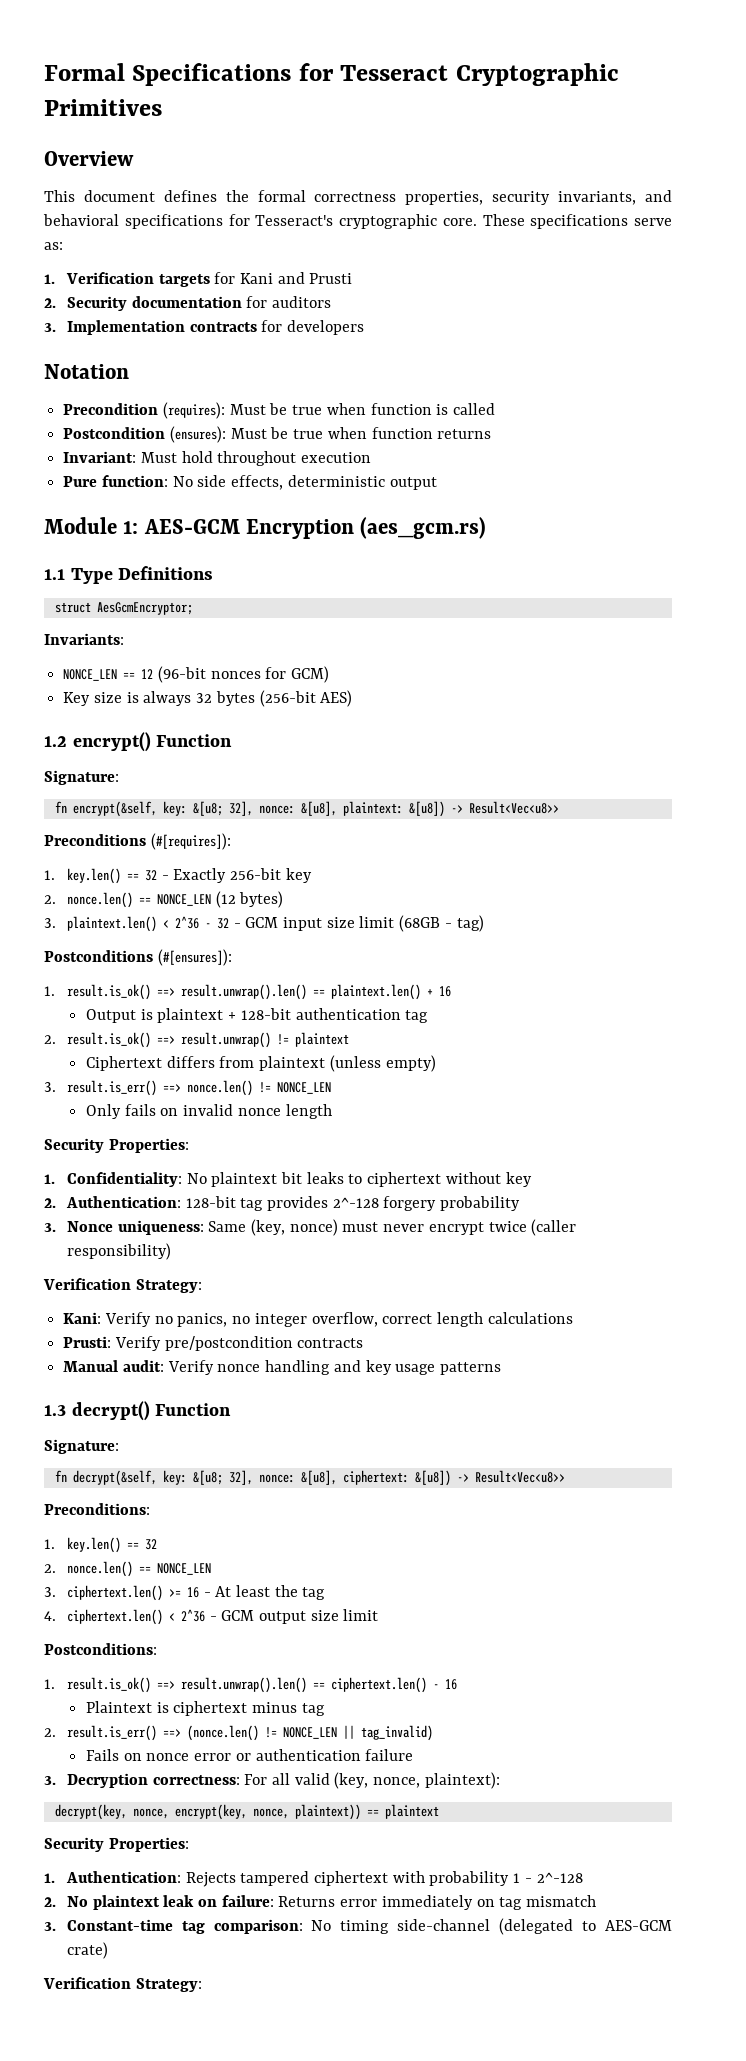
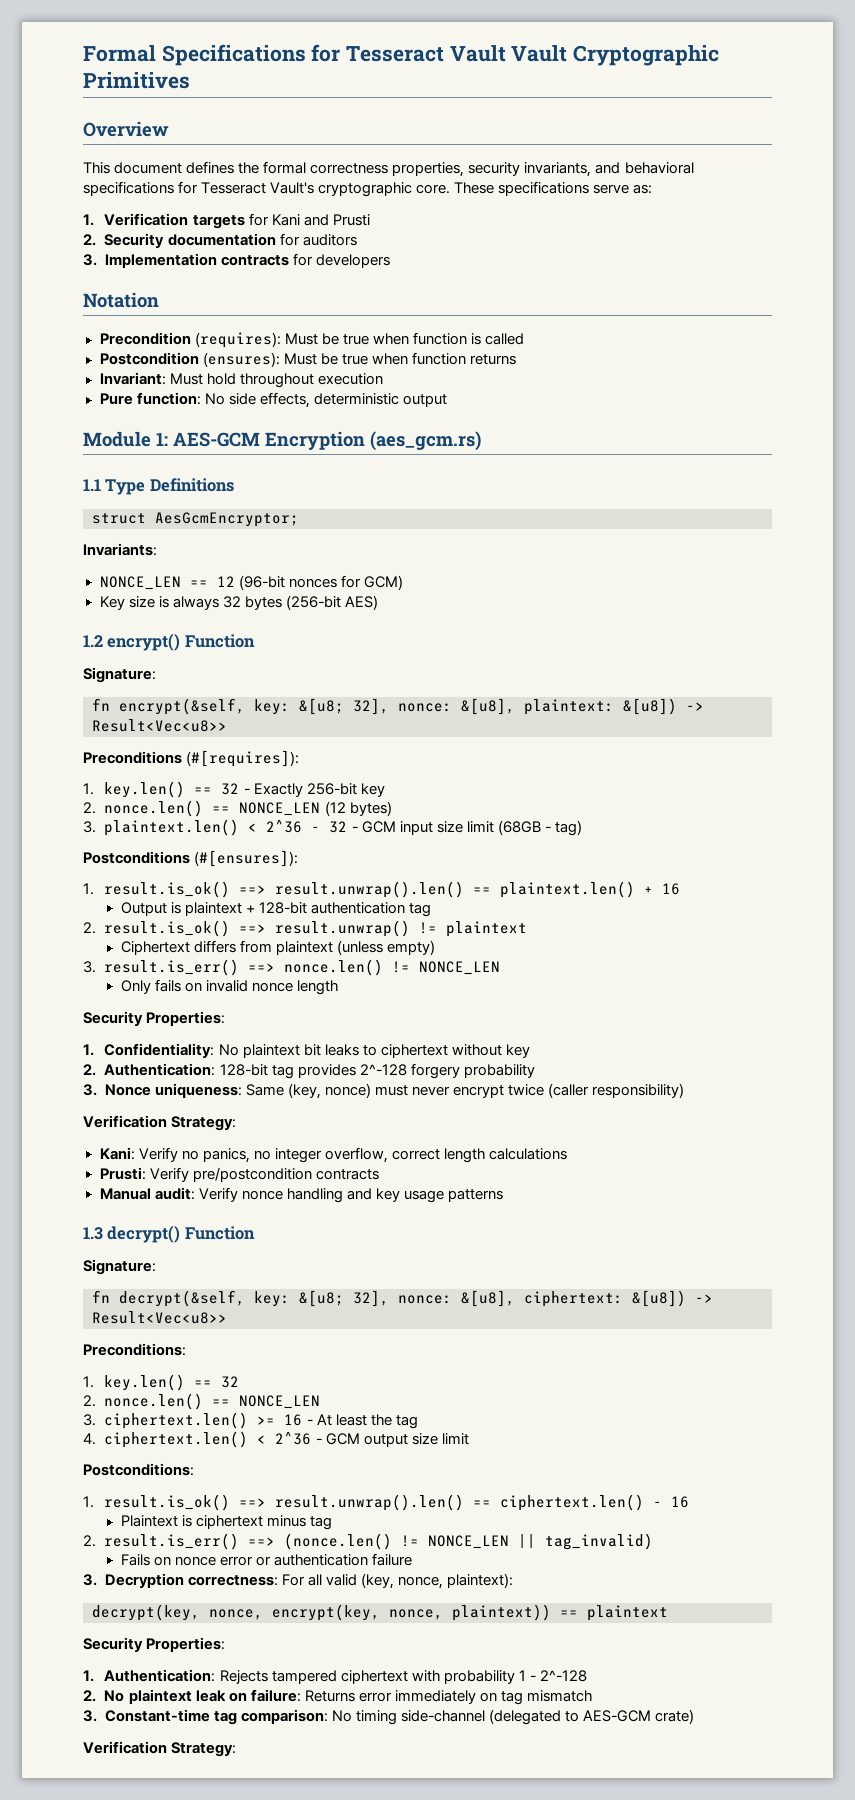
(449, 73) none -> [449,45,568,62] Vault Vault
[255,215,334,226] Tesseract's -> [201,182,315,194] Tesseract Vault's

